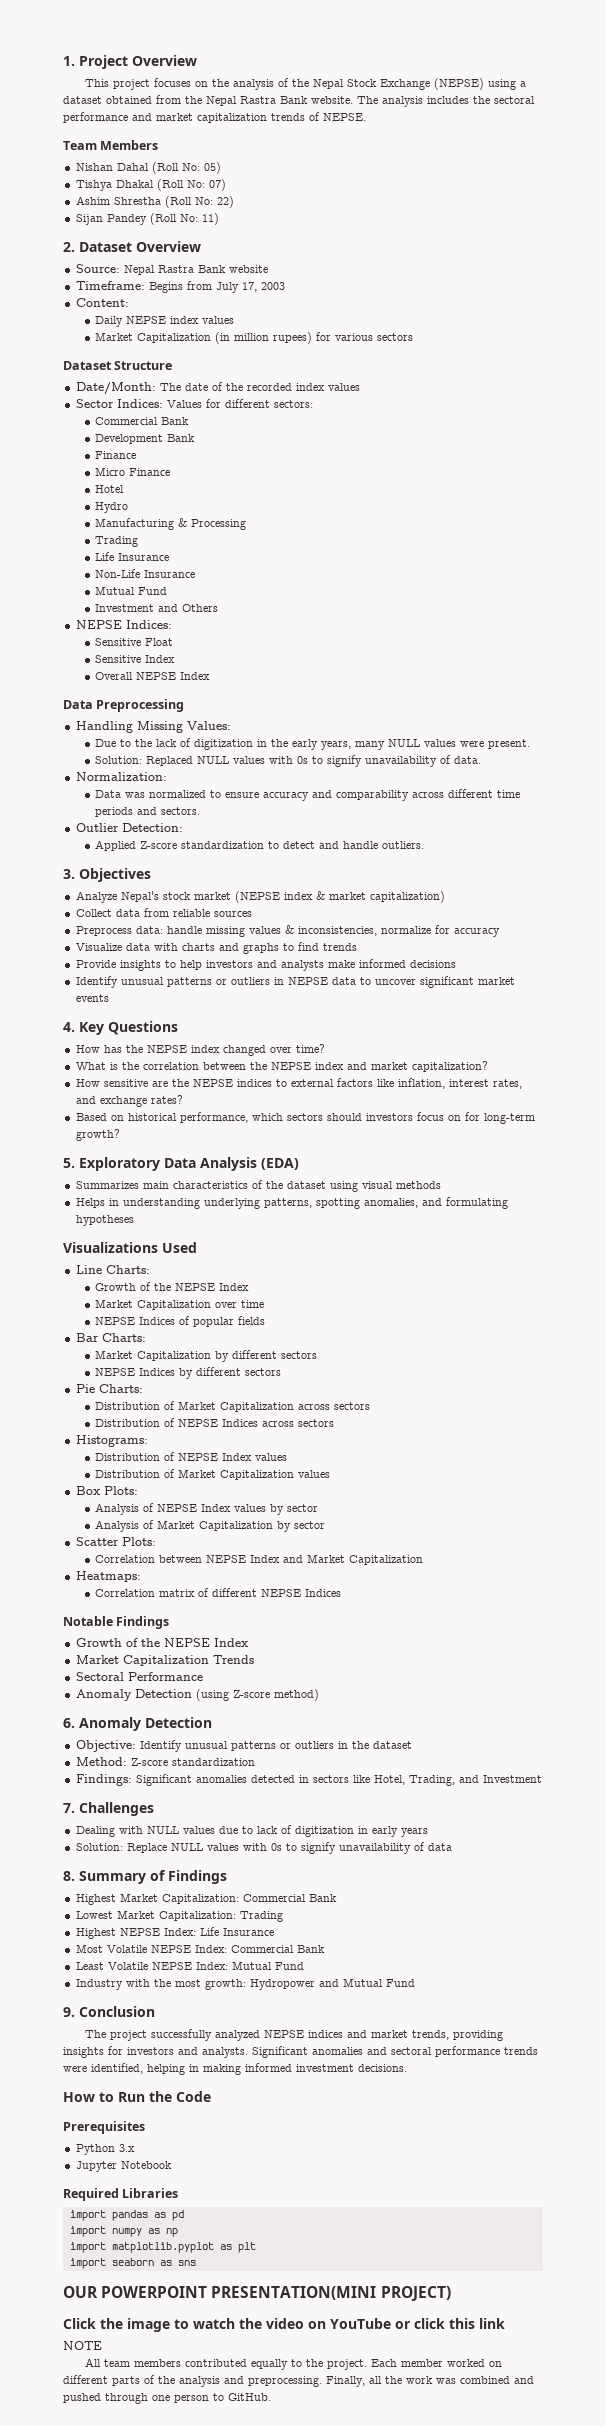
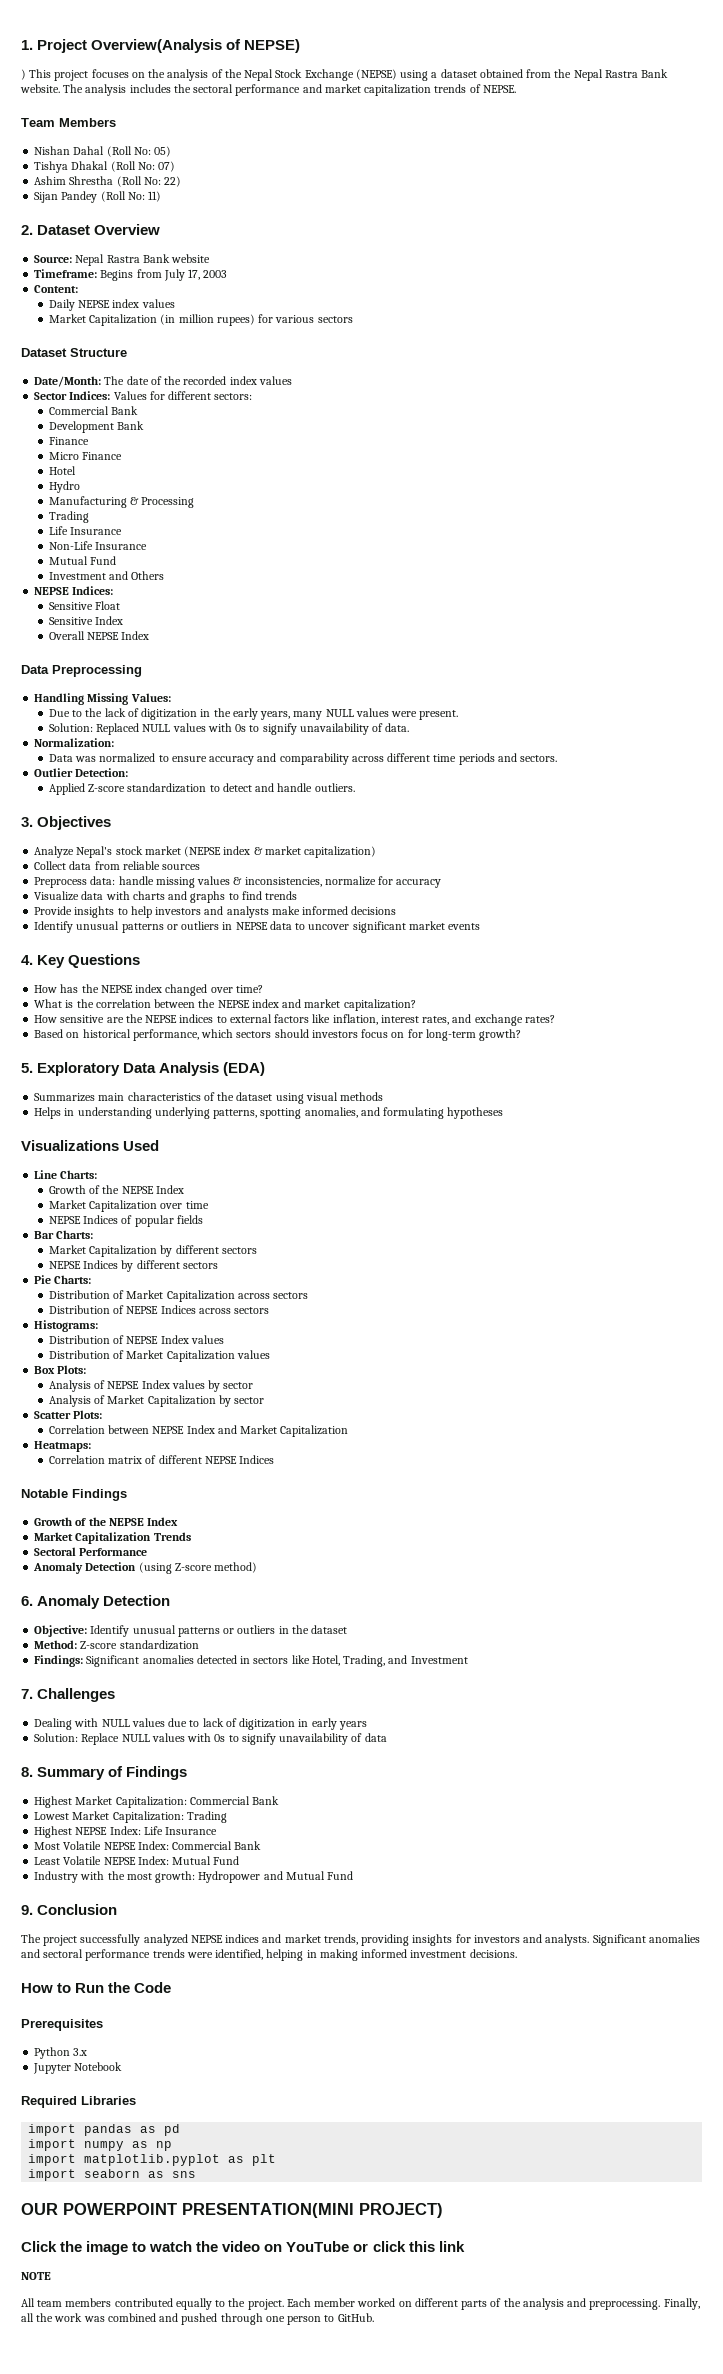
[132,55,197,66] Overview // -> [91,39,301,53] [21,69,26,80] Overview(Analysis of NEPSE) // )

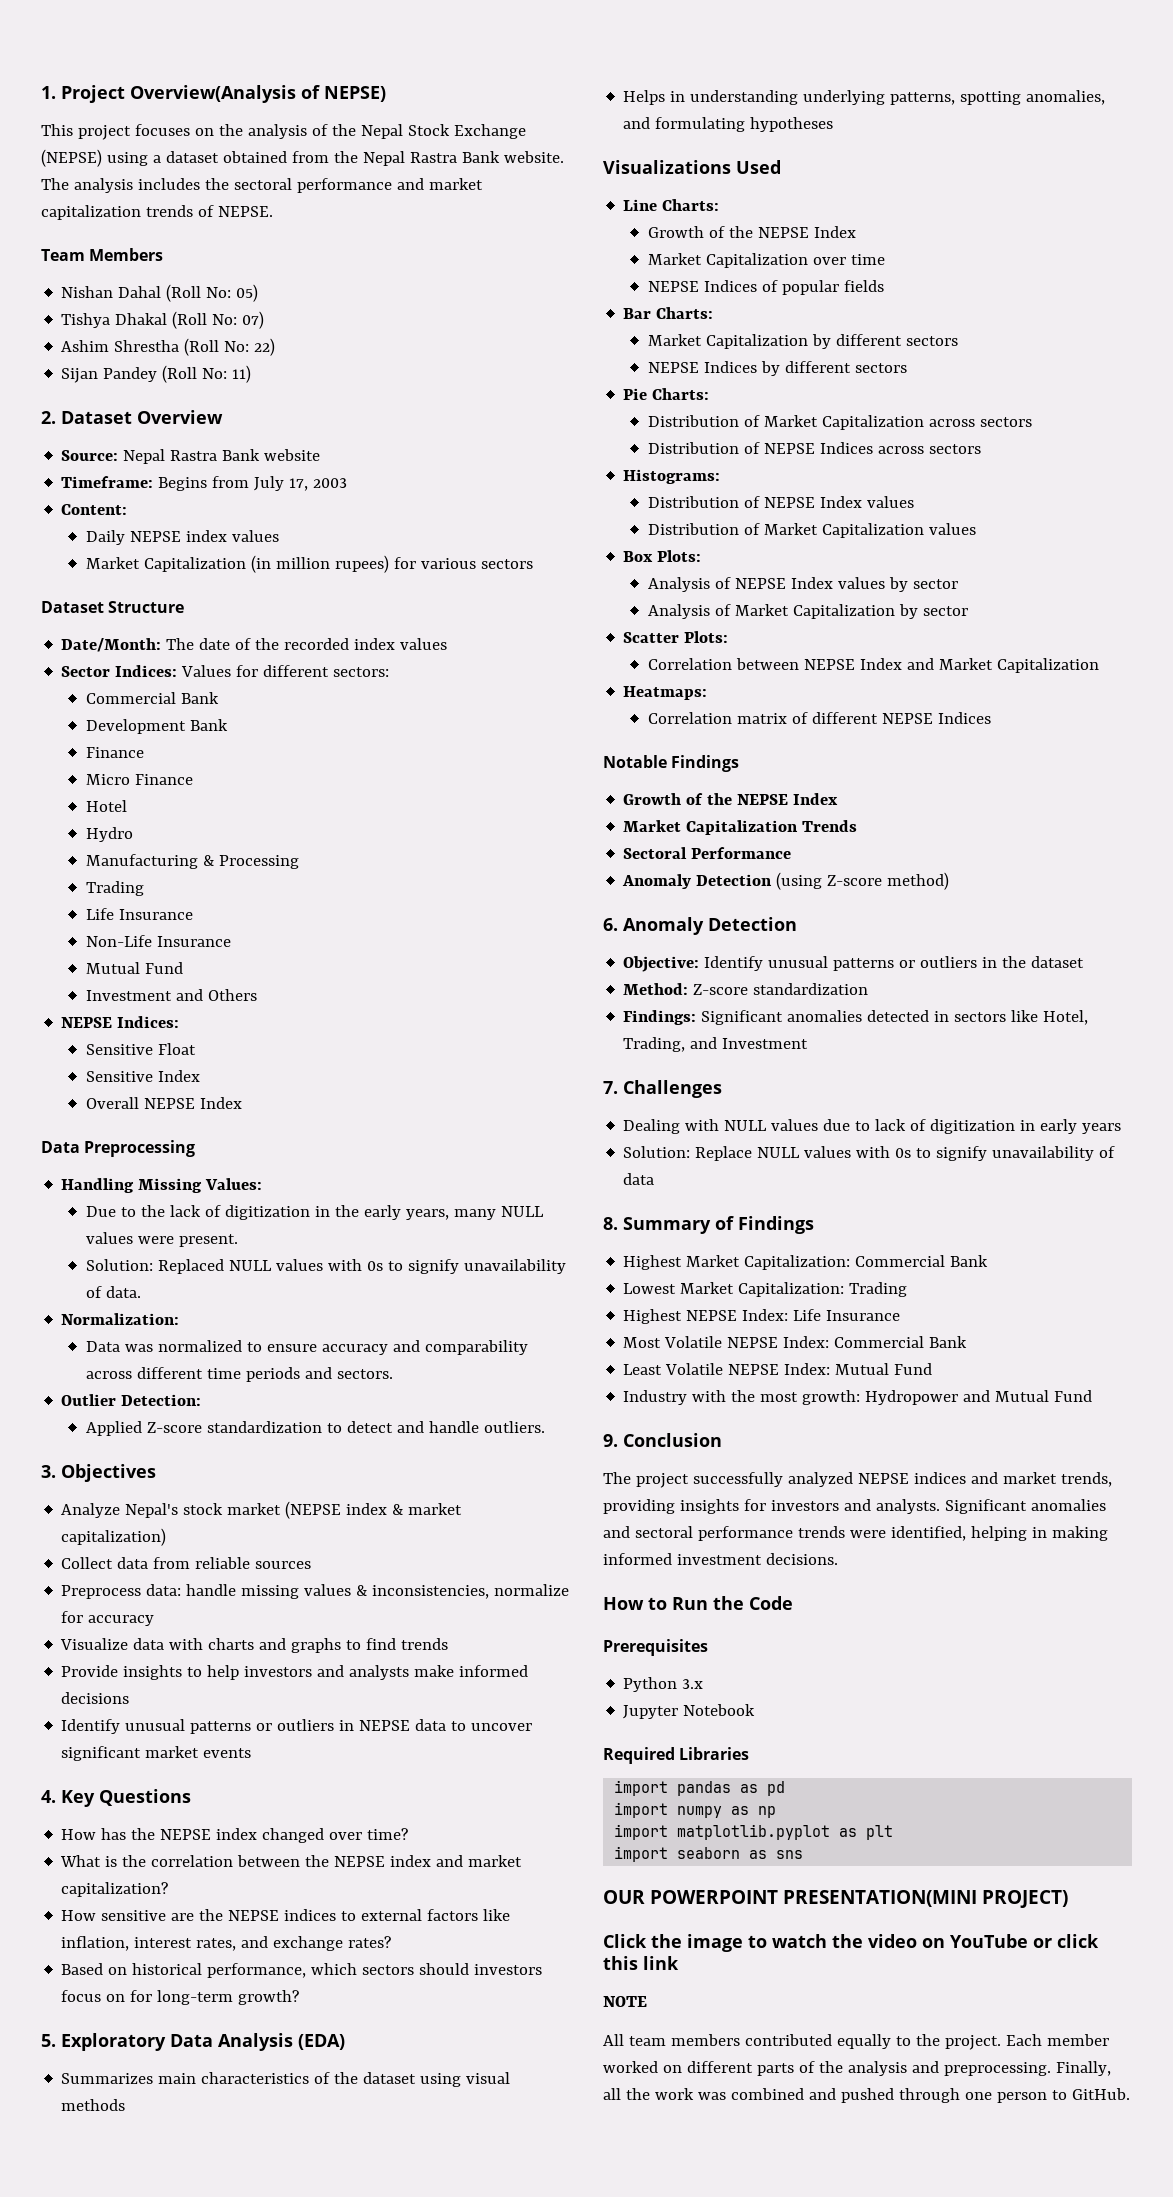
[21,69,26,80] ) -> (386, 94) none

